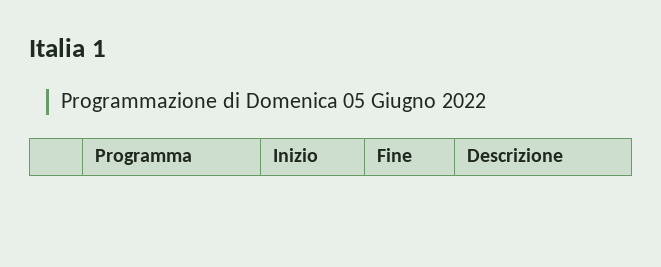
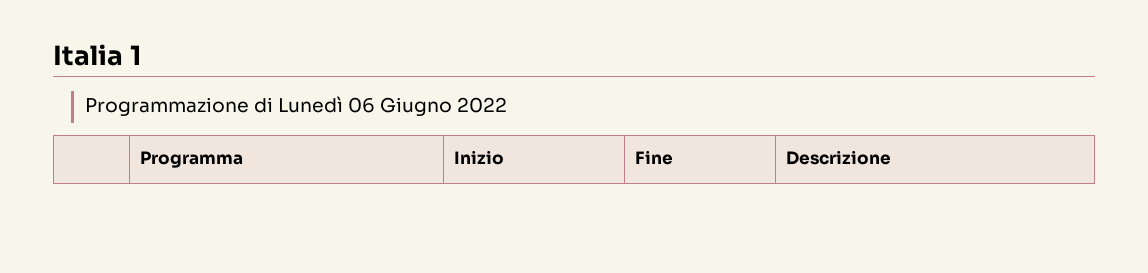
[245,92,366,108] Domenica 05 -> [277,96,376,113] Lunedì 06

